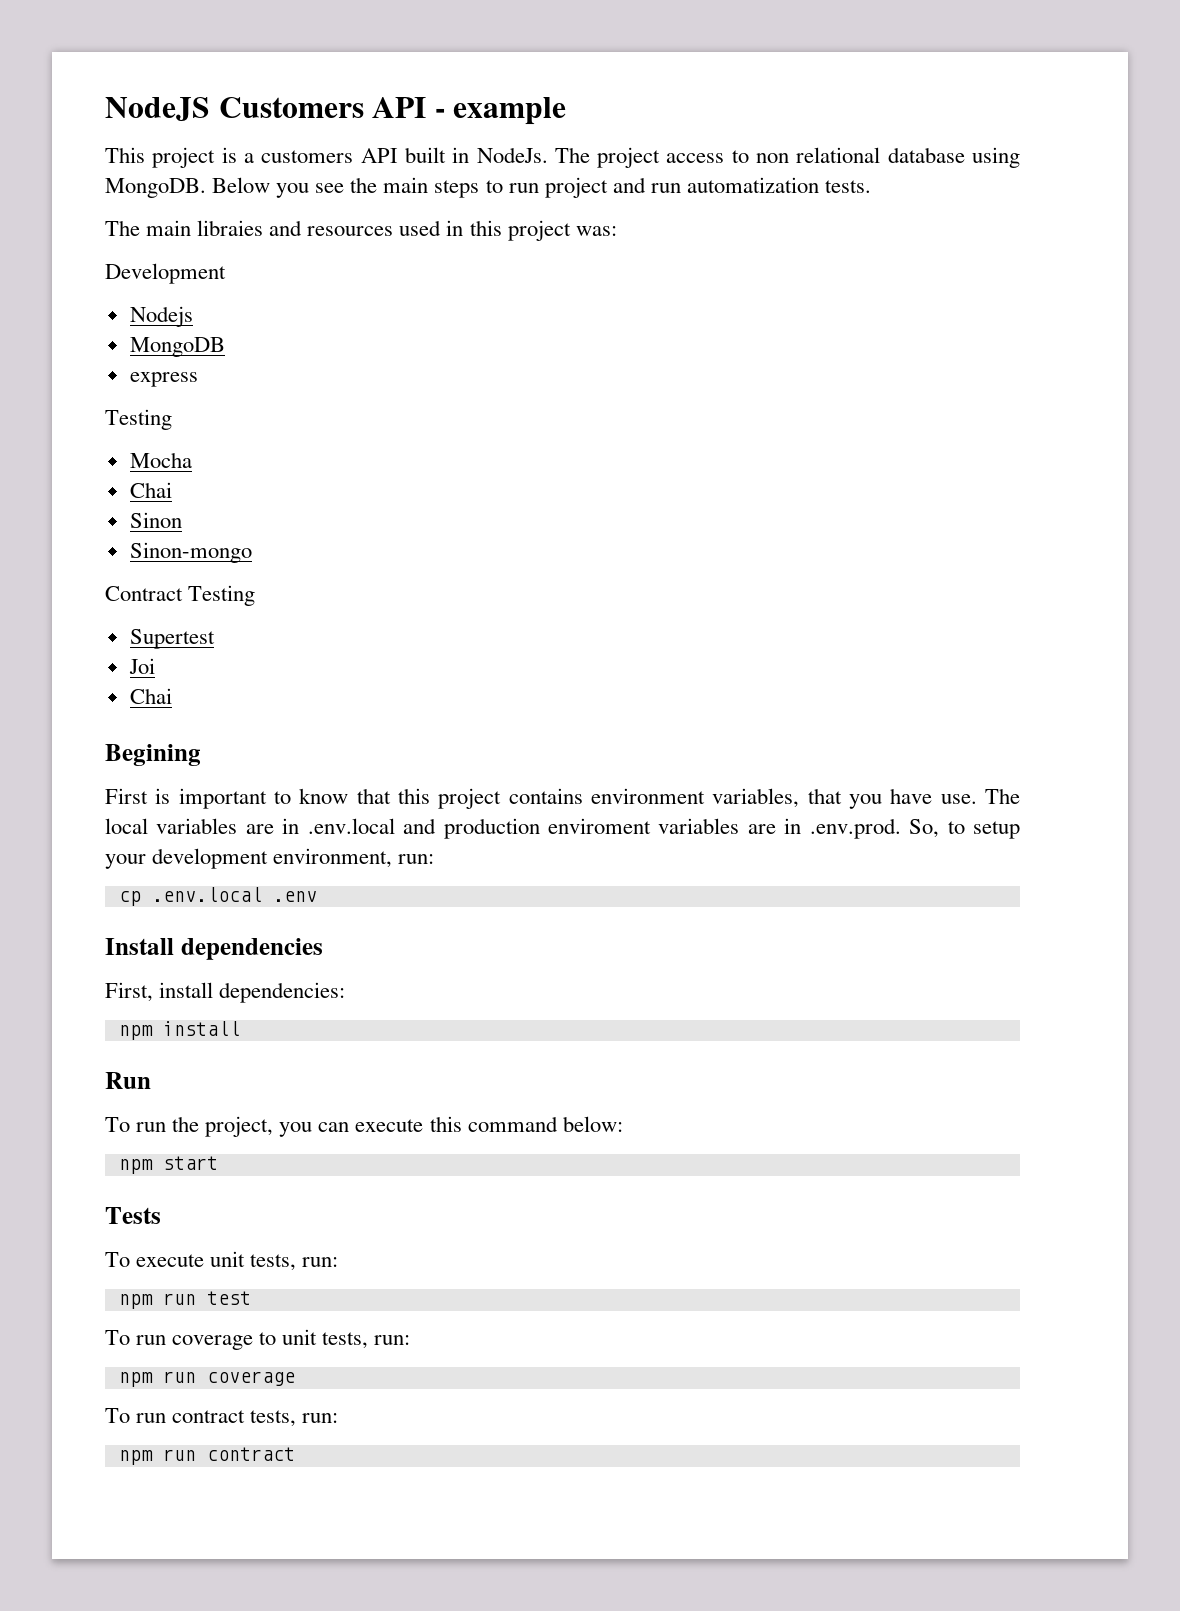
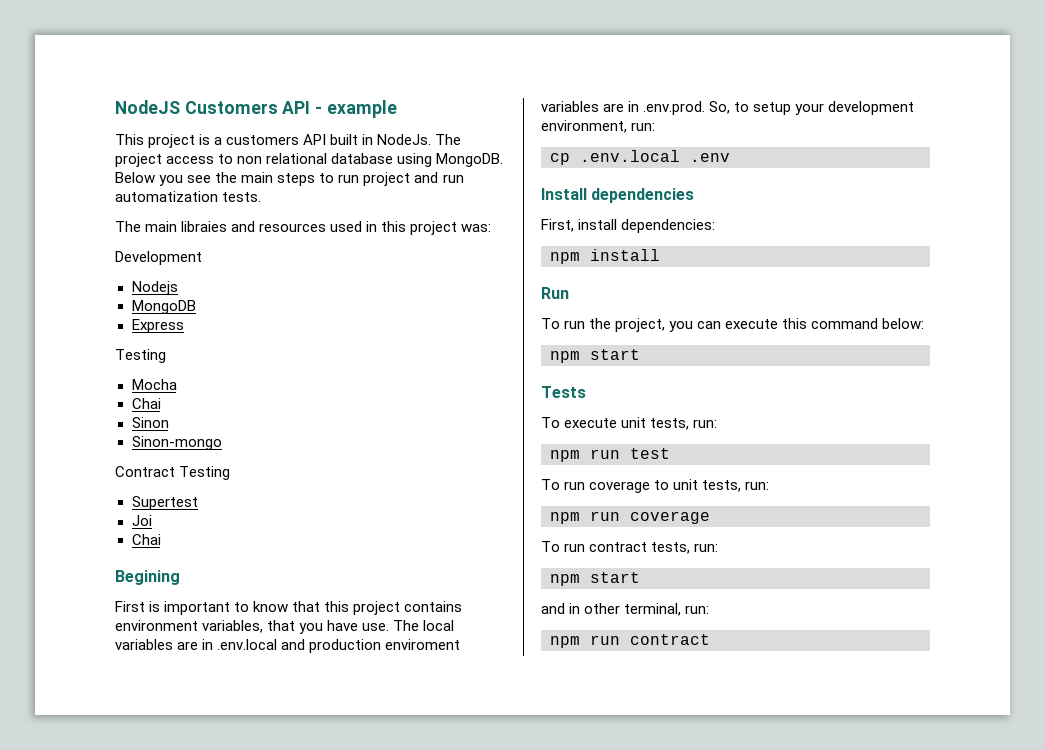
[129,372,198,387] express -> [131,319,184,333] Express
(339, 1418) none -> [550,572,640,586] [541,603,710,616] // npm start // and in other terminal, run:

